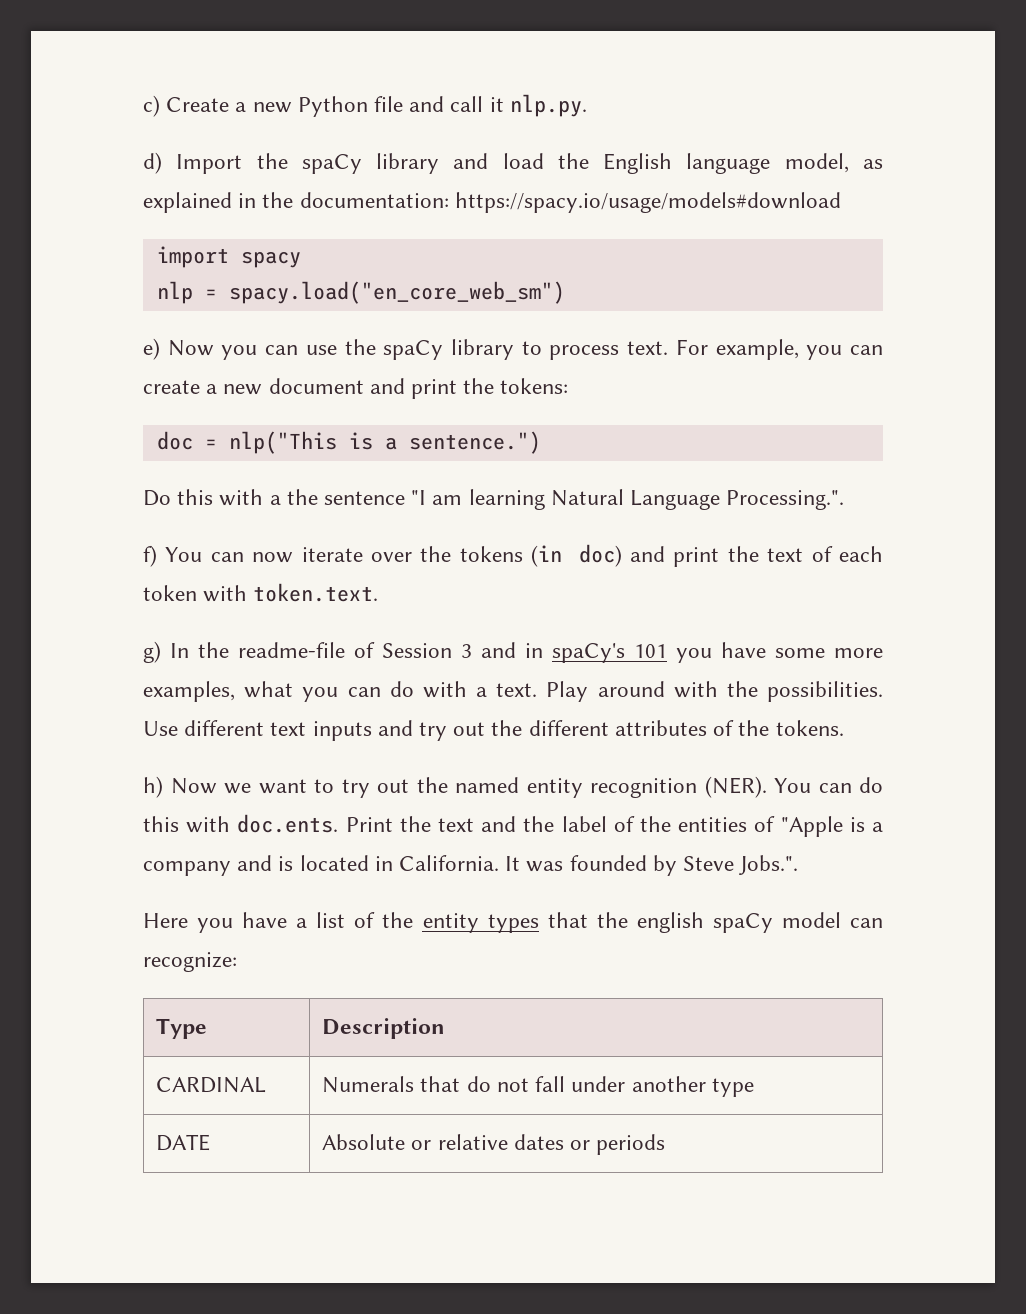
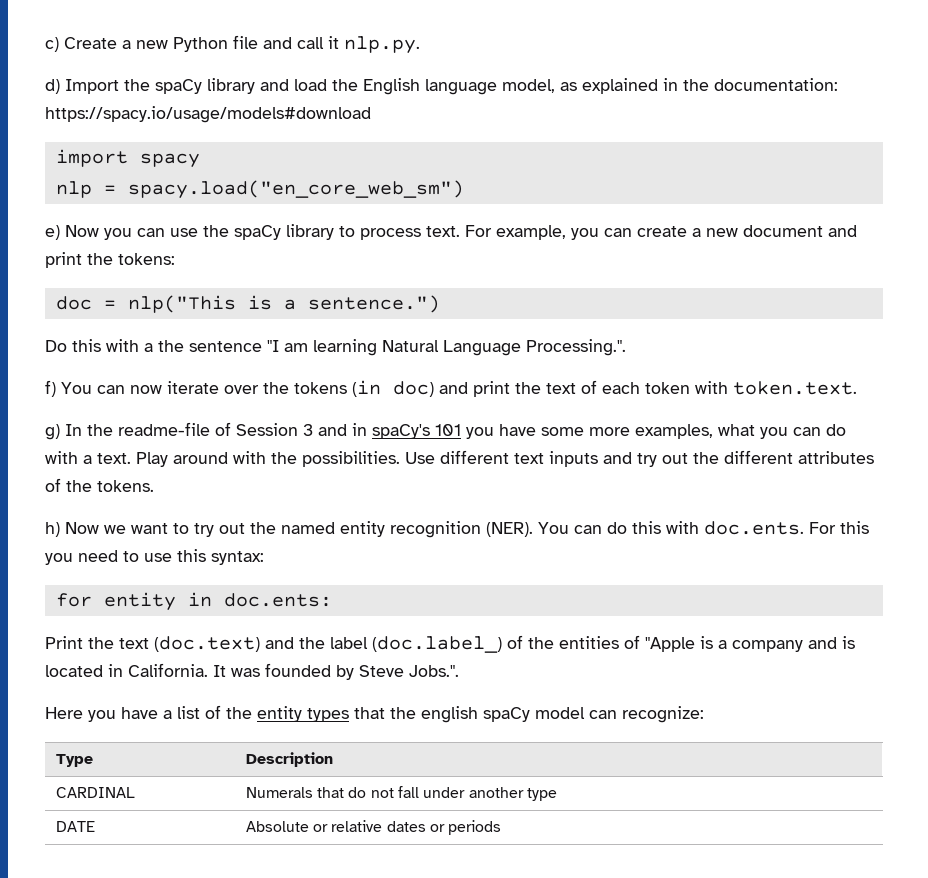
(339, 823) none -> [809,521,869,534] [45,549,264,565] [55,592,332,611] For this you need to use this syntax: // for entity in doc.ents: //
(474, 825) none -> [154,636,260,652] (doc.text)
(607, 824) none -> [372,636,502,653] (doc.label_)

